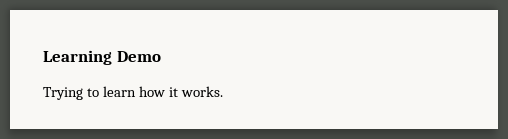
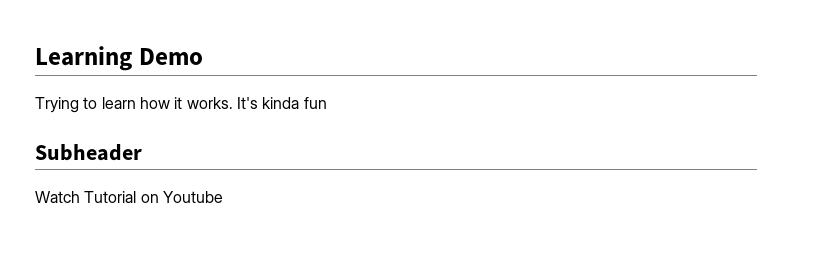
(223, 91) none -> [236,97,327,109] [35,144,142,161] [35,191,223,203] It's kinda fun // Subheader // Watch Tutorial on Youtube

